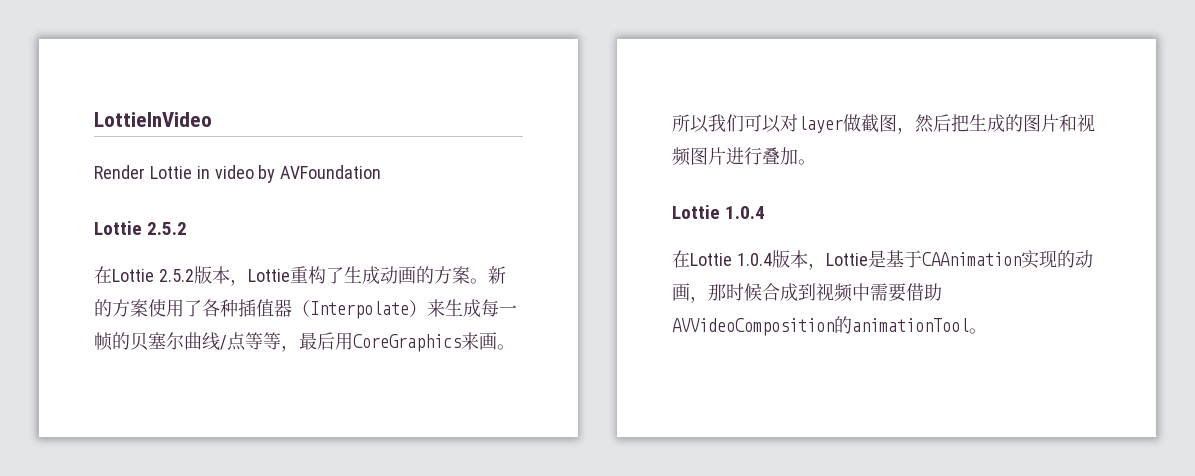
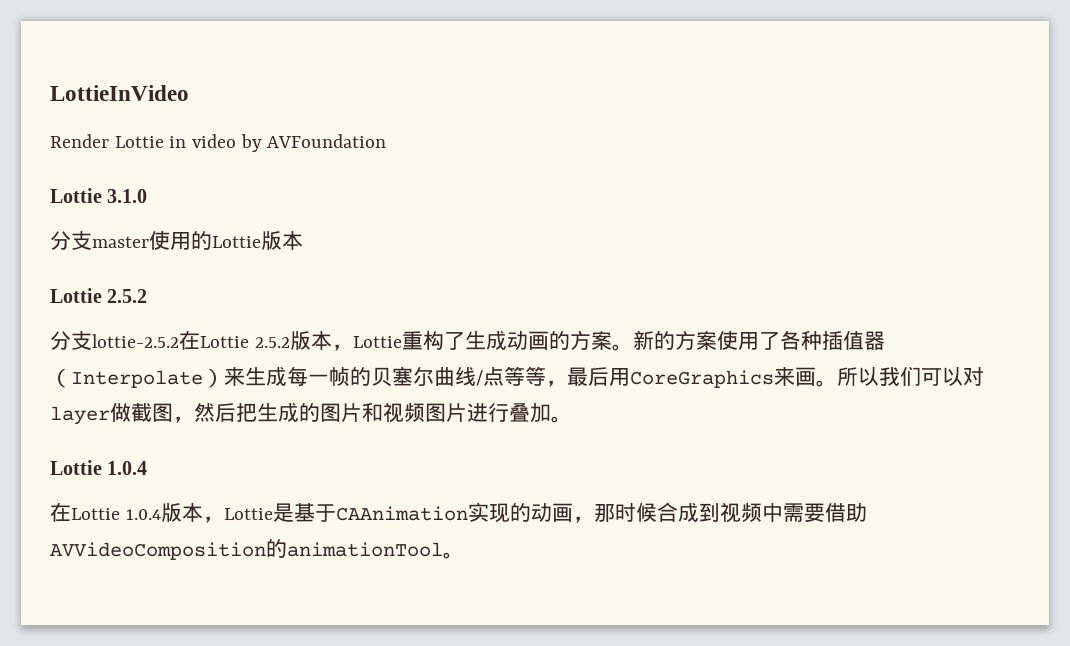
(382, 172) none -> [50,188,148,203] [50,230,303,250] // Lottie 3.1.0 // 分支master使用的Lottie版本
(188, 228) none -> [50,331,179,350] 分支lottie-2.5.2

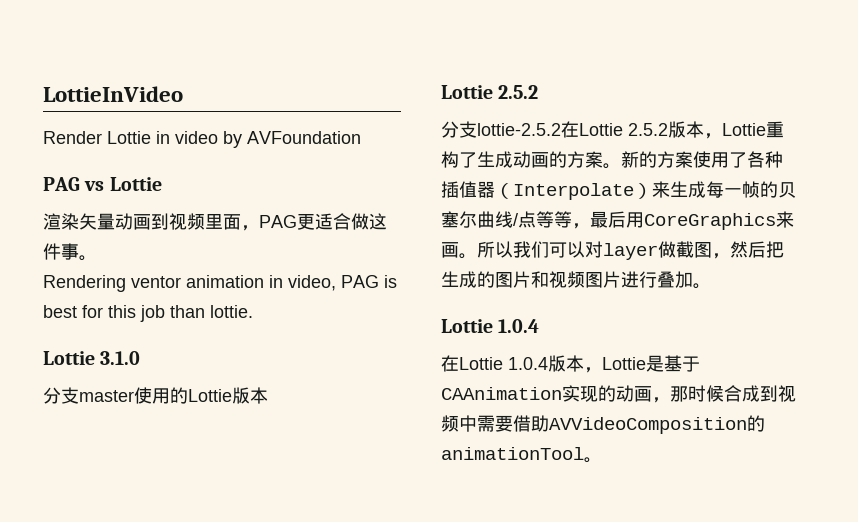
(387, 141) none -> [43,177,162,191] [43,213,387,231] [43,243,97,261] [43,275,397,292] [43,305,253,322] // PAG vs Lottie // 渲染矢量动画到视频里面，PAG更适合做这件事。 // Rendering ventor animation in video, PAG is best for this job than lottie.

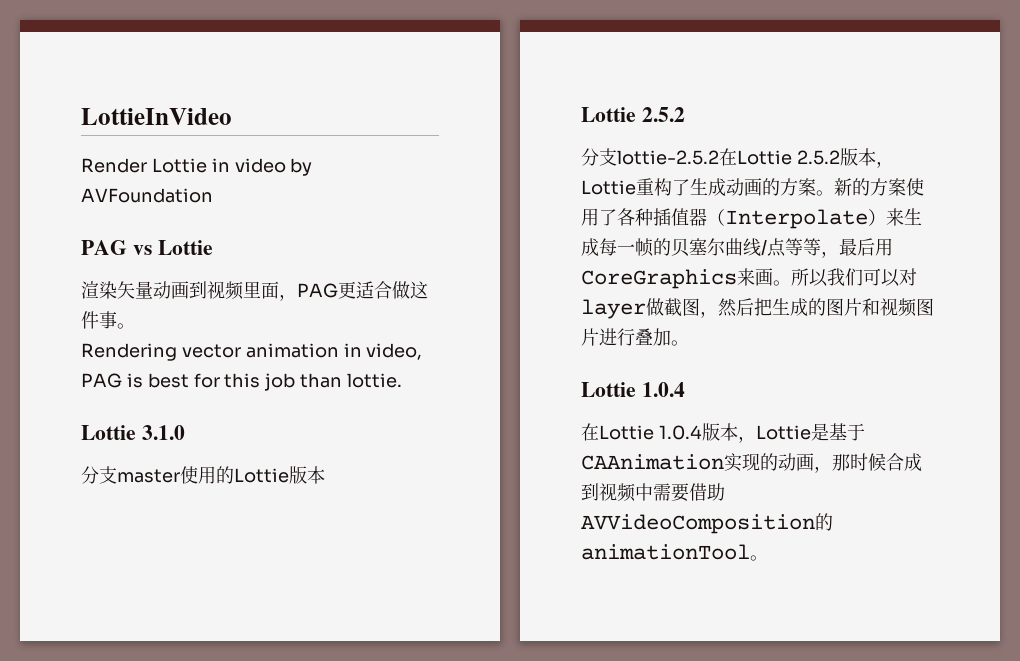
[131,276,181,288] ventor -> [181,344,241,358] vector

